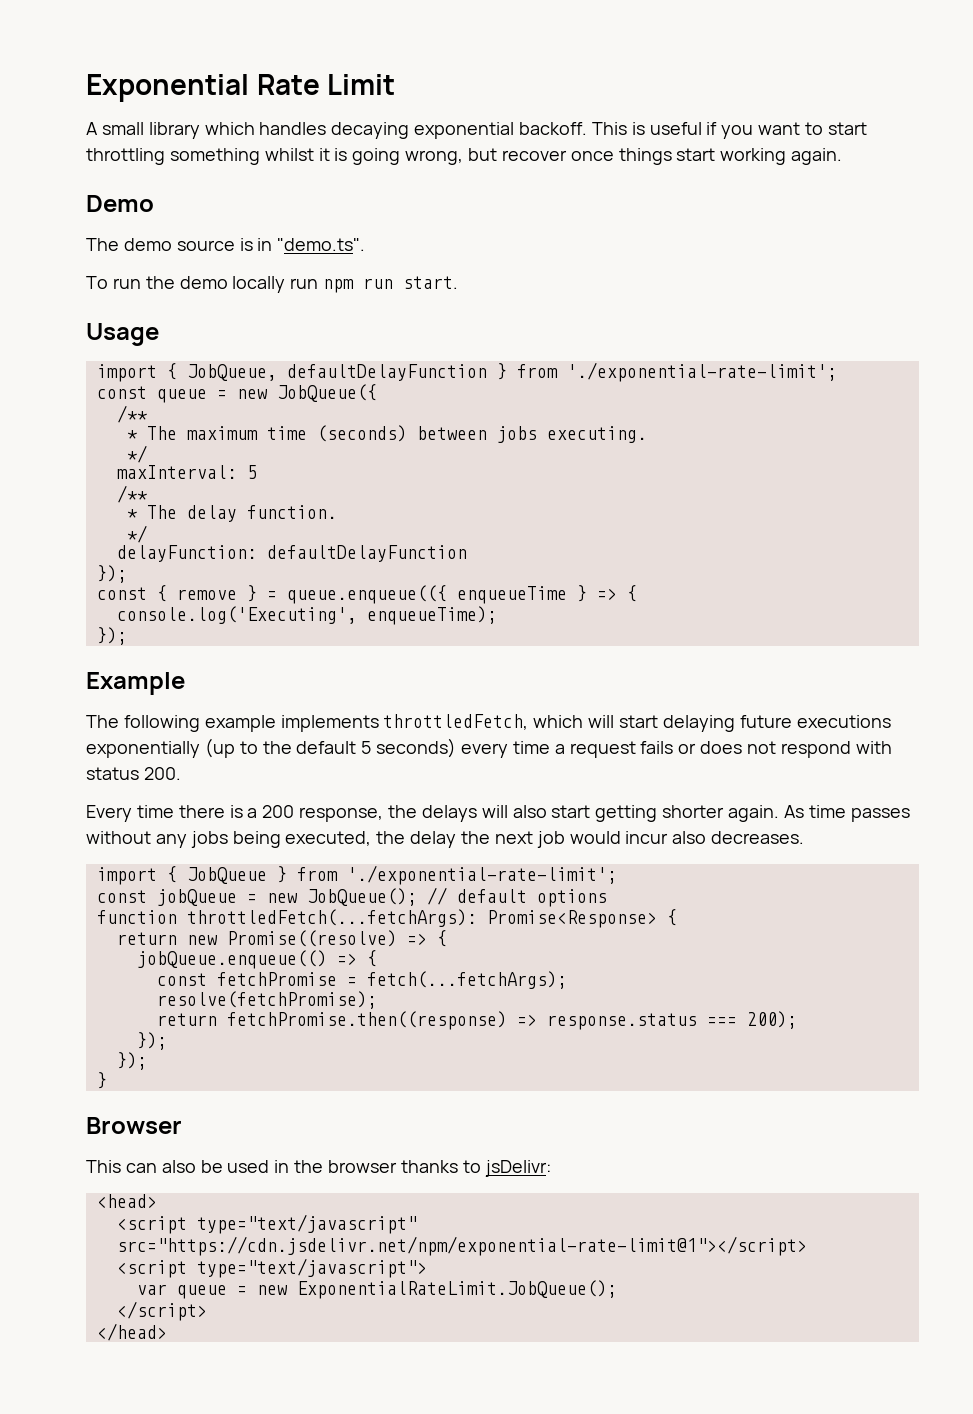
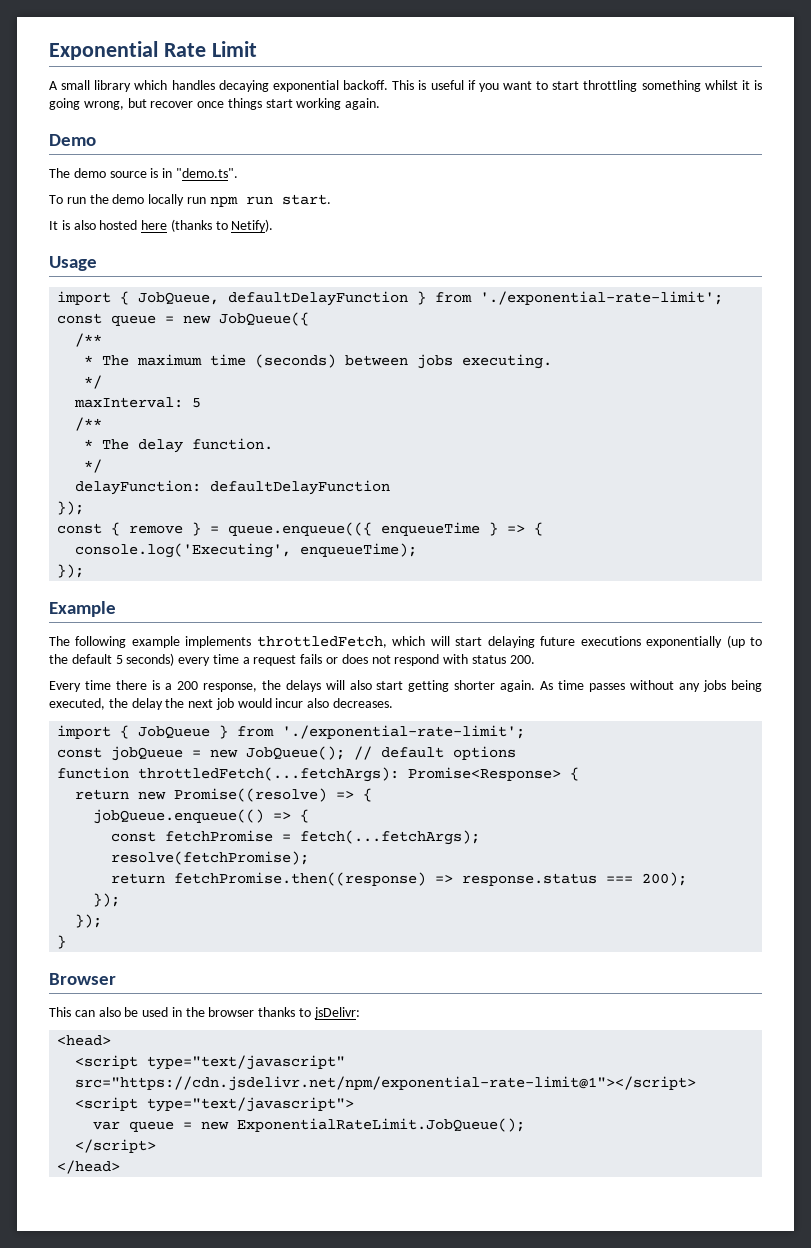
(459, 282) none -> [49,219,274,232] // It is also hosted here (thanks to Netify).

